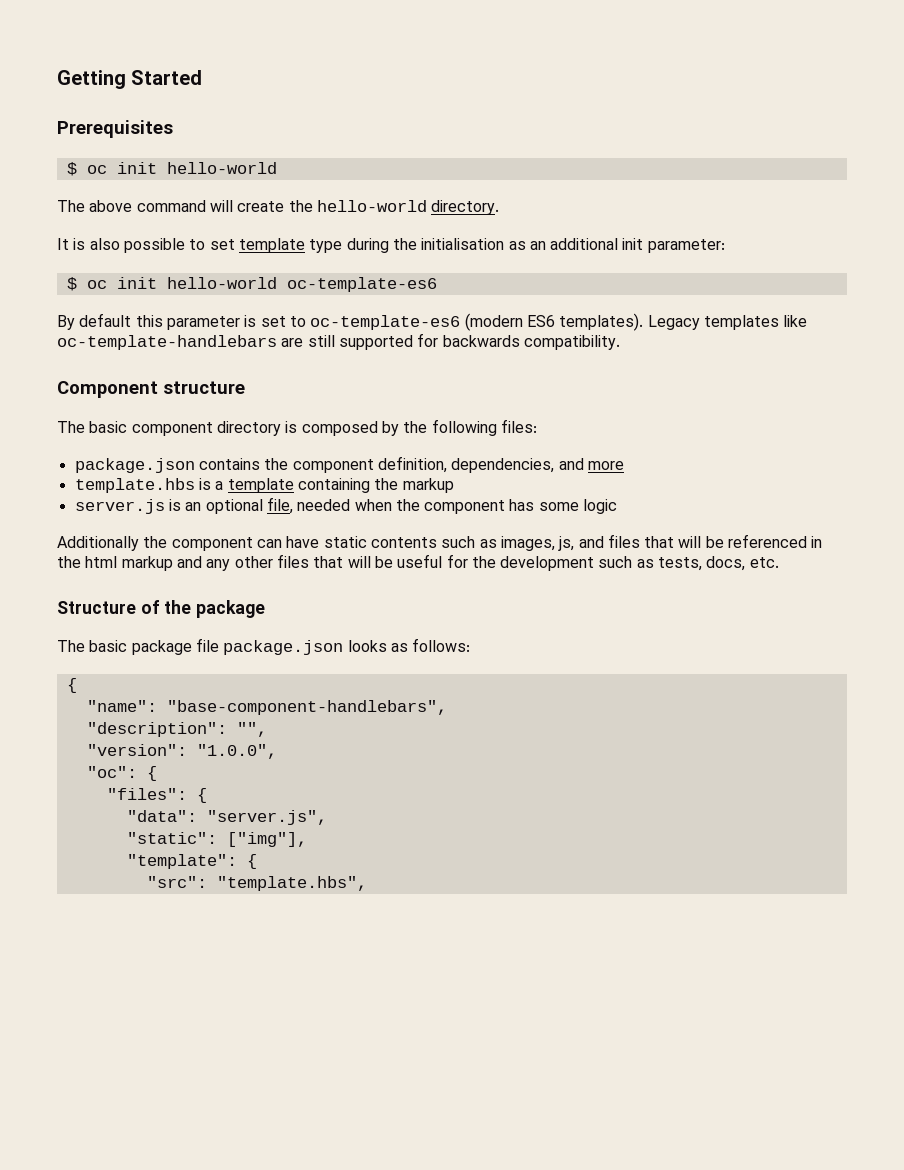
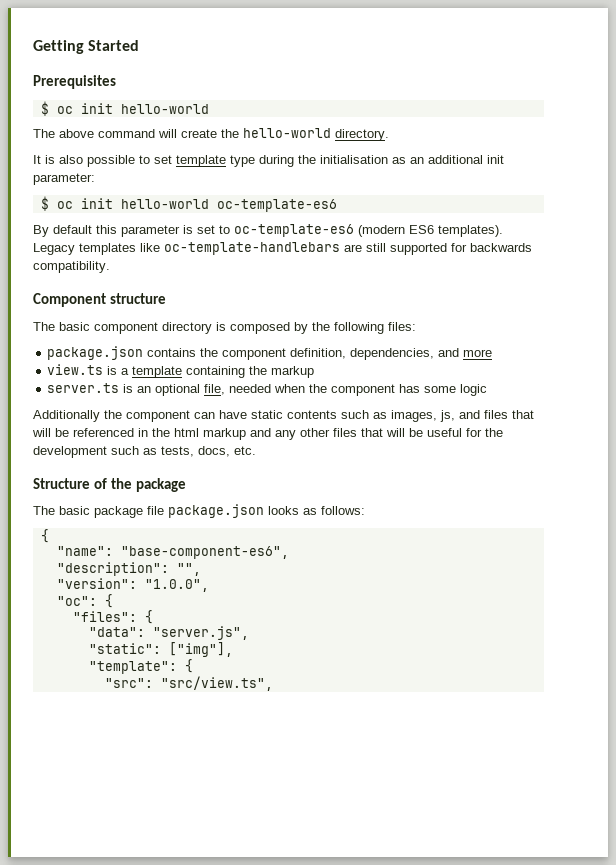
[74,478,195,493] template.hbs -> [47,364,104,375] view.ts
[74,499,165,514] server.js -> [47,383,120,393] server.ts
[166,700,447,715] "base-component-handlebars", -> [120,546,289,559] "base-component-es6",
[216,876,367,891] "template.hbs", -> [160,676,273,691] "src/view.ts",

